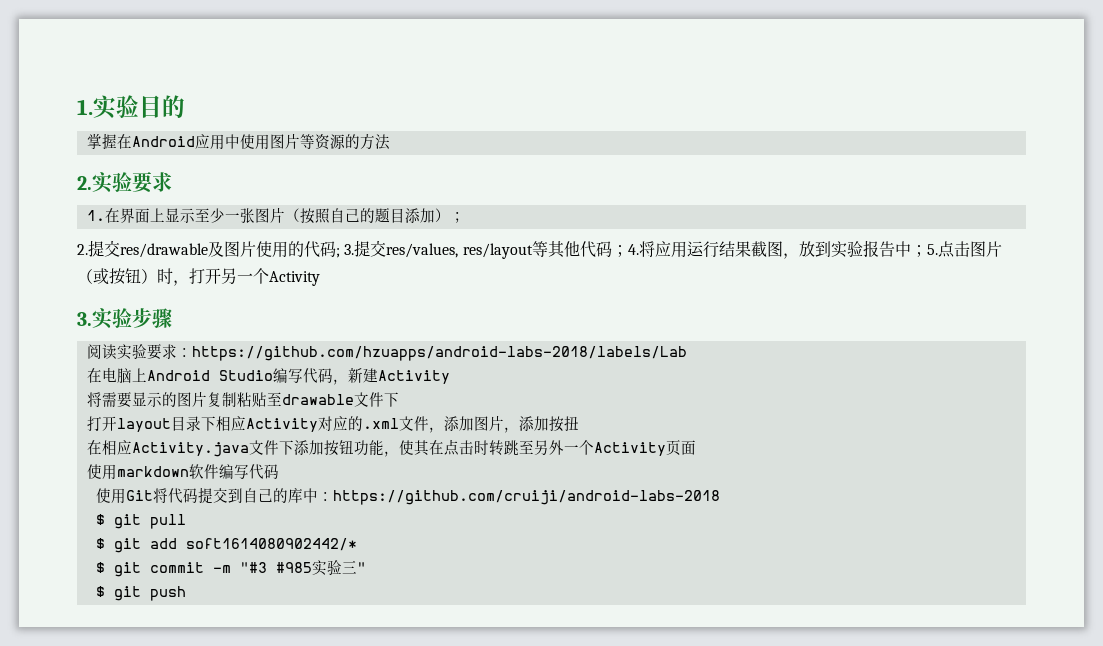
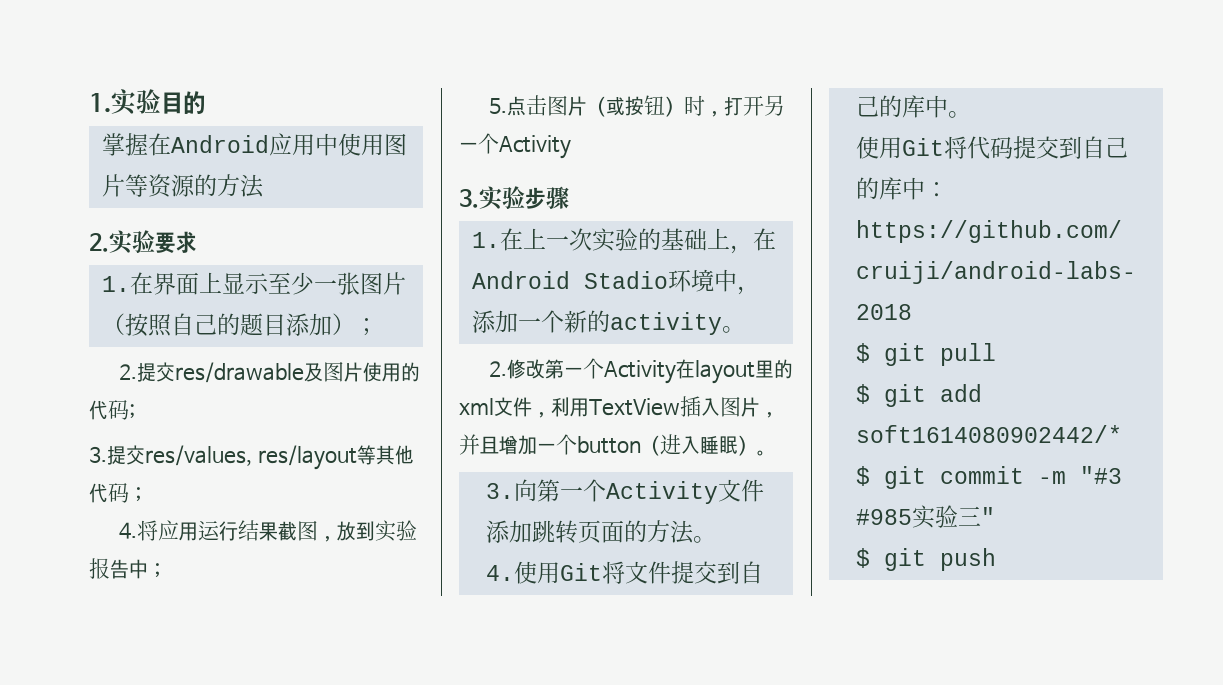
(340, 253) none -> (135, 411) //
(628, 251) none -> (148, 494) //
(927, 251) none -> (167, 570) //
[86,344,687,361] [86,367,450,385] [86,391,399,408] [86,415,579,433] [86,439,696,457] [86,464,279,480] 阅读实验要求：https://github.com/hzuapps/android-labs-2018/labels/Lab // 在电脑上Android Studio编写代码，新建Activity // 将需要显示的图片复制粘贴至drawable文件下 // 打开layout目录下相应Activity对应的.xml文件，添加图片，添加按扭 // 在相应Activity.java文件下添加按钮功能，使其在点击时转跳至另外一个Activity页面 // 使用markdown软件编写代码 -> [471,228,776,254] [471,269,760,295] [471,310,745,335] [488,358,793,384] [459,396,779,418] [459,434,766,456] [485,479,764,504] [485,520,716,544] [485,561,763,584] [855,95,971,118] 1.在上一次实验的基础上，在Android Stadio环境中，添加一个新的activity。 // 2.修改第一个Activity在layout里的xml文件，利用TextView插入图片，并且增加一个button（进入睡眠）。 // 3.向第一个Activity文件添加跳转页面的方法。 // 4.使用Git将文件提交到自己的库中。

